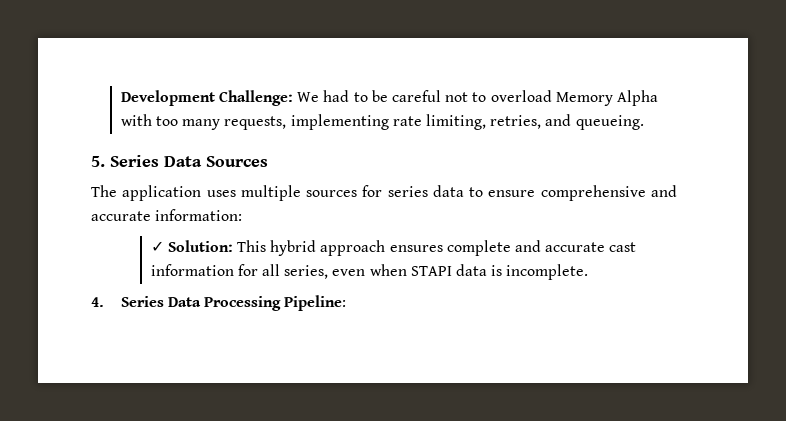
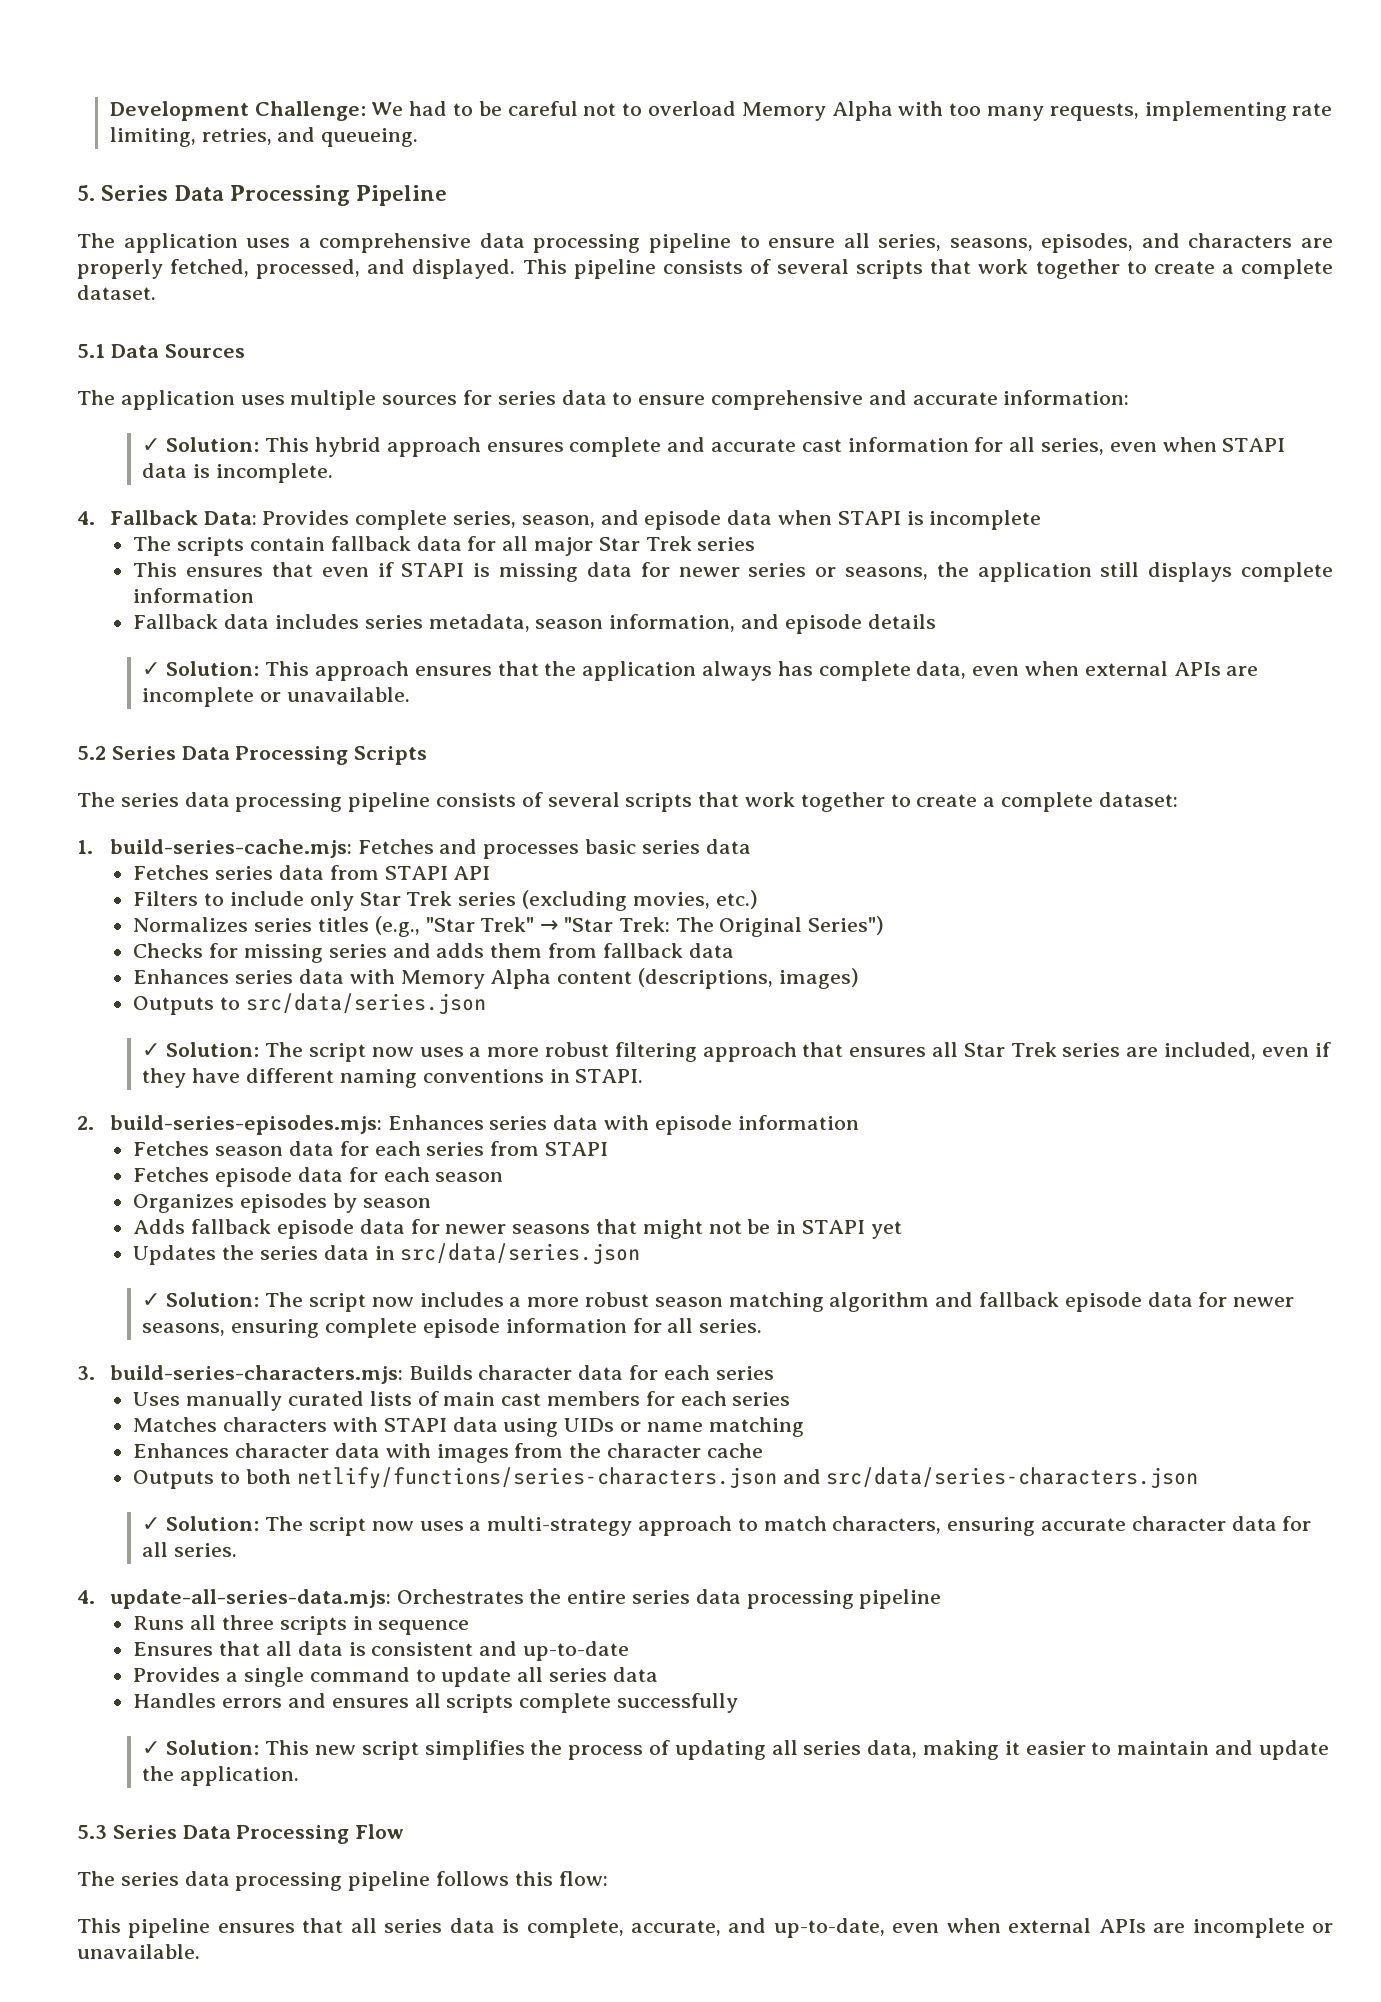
(202, 161) none -> [230,185,448,206] [77,233,1333,253] [77,259,1333,279] [77,285,156,300] [77,344,159,358] Processing Pipeline // The application uses a comprehensive data processing pipeline to ensure all series, seasons, episodes, and characters are properly fetched, processed, and displayed. This pipeline consists of several scripts that work together to create a complete dataset. // 5.1 Data
[120,295,347,311] Series Data Processing Pipeline: -> [109,510,1042,530] [133,536,756,556] [133,562,1333,582] [133,588,255,603] [133,614,936,634] [142,661,1259,681] [142,687,411,707] [77,746,428,765] [77,792,1178,812] [77,839,751,859] [133,865,491,880] [133,890,758,911] [133,916,885,937] [133,943,734,963] [133,968,859,989] [133,993,486,1015] [142,1042,1331,1062] [142,1068,644,1088] [77,1115,859,1135] [133,1141,609,1156] [133,1167,504,1187] [133,1193,431,1213] [133,1219,902,1239] [133,1243,641,1265] [142,1292,1295,1312] [142,1318,763,1338] [77,1365,774,1384] [133,1391,791,1411] [133,1417,804,1437] [133,1443,763,1463] [133,1467,1199,1489] [142,1516,1312,1536] [142,1542,238,1557] [77,1589,942,1609] [133,1615,470,1635] [133,1641,630,1661] [133,1667,658,1687] [133,1693,739,1713] [142,1740,1329,1760] [142,1766,300,1786] [77,1824,405,1844] [77,1871,608,1891] [77,1918,1333,1938] [77,1944,200,1959] Fallback Data: Provides complete series, season, and episode data when STAPI is incomplete // The scripts contain fallback data for all major Star Trek series // This ensures that even if STAPI is missing data for newer series or seasons, the application still displays complete information // Fallback data includes series metadata, season information, and episode details // ✓ Solution: This approach ensures that the application always has complete data, even when external APIs are incomplete or unavailable. // 5.2 Series Data Processing Scripts // The series data processing pipeline consists of several scripts that work together to create a complete dataset: // 1. build-series-cache.mjs: Fetches and processes basic series data // Fetches series data from STAPI API // Filters to include only Star Trek series (excluding movies, etc.) // Normalizes series titles (e.g., "Star Trek" → "Star Trek: The Original Series") // Checks for missing series and adds them from fallback data // Enhances series data with Memory Alpha content (descriptions, images) // Outputs to src/data/series.json // ✓ Solution: The script now uses a more robust filtering approach that ensures all Star Trek series are included, even if they have different naming conventions in STAPI. // 2. build-series-episodes.mjs: Enhances series data with episode information // Fetches season data for each series from STAPI // Fetches episode data for each season // Organizes episodes by season // Adds fallback episode data for newer seasons that might not be in STAPI yet // Updates the series data in src/data/series.json // ✓ Solution: The script now includes a more robust season matching algorithm and fallback episode data for newer seasons, ensuring complete episode information for all series. // 3. build-series-characters.mjs: Builds character data for each series // Uses manually curated lists of main cast members for each series // Matches characters with STAPI data using UIDs or name matching // Enhances character data with images from the character cache // Outputs to both netlify/functions/series-characters.json and src/data/series-characters.json // ✓ Solution: The script now uses a multi-strategy approach to match characters, ensuring accurate character data for all series. // 4. update-all-series-data.mjs: Orchestrates the entire series data processing pipeline // Runs all three scripts in sequence // Ensures that all data is consistent and up-to-date // Provides a single command to update all series data // Handles errors and ensures all scripts complete successfully // ✓ Solution: This new script simplifies the process of updating all series data, making it easier to maintain and update the application. // 5.3 Series Data Processing Flow // The series data processing pipeline follows this flow: // This pipeline ensures that all series data is complete, accurate, and up-to-date, even when external APIs are incomplete or unavailable.

